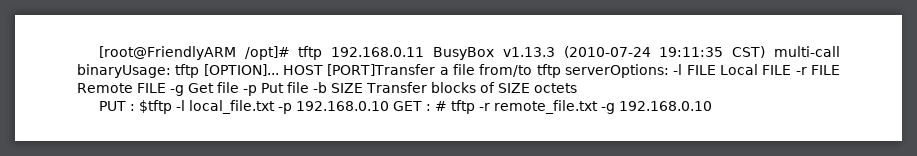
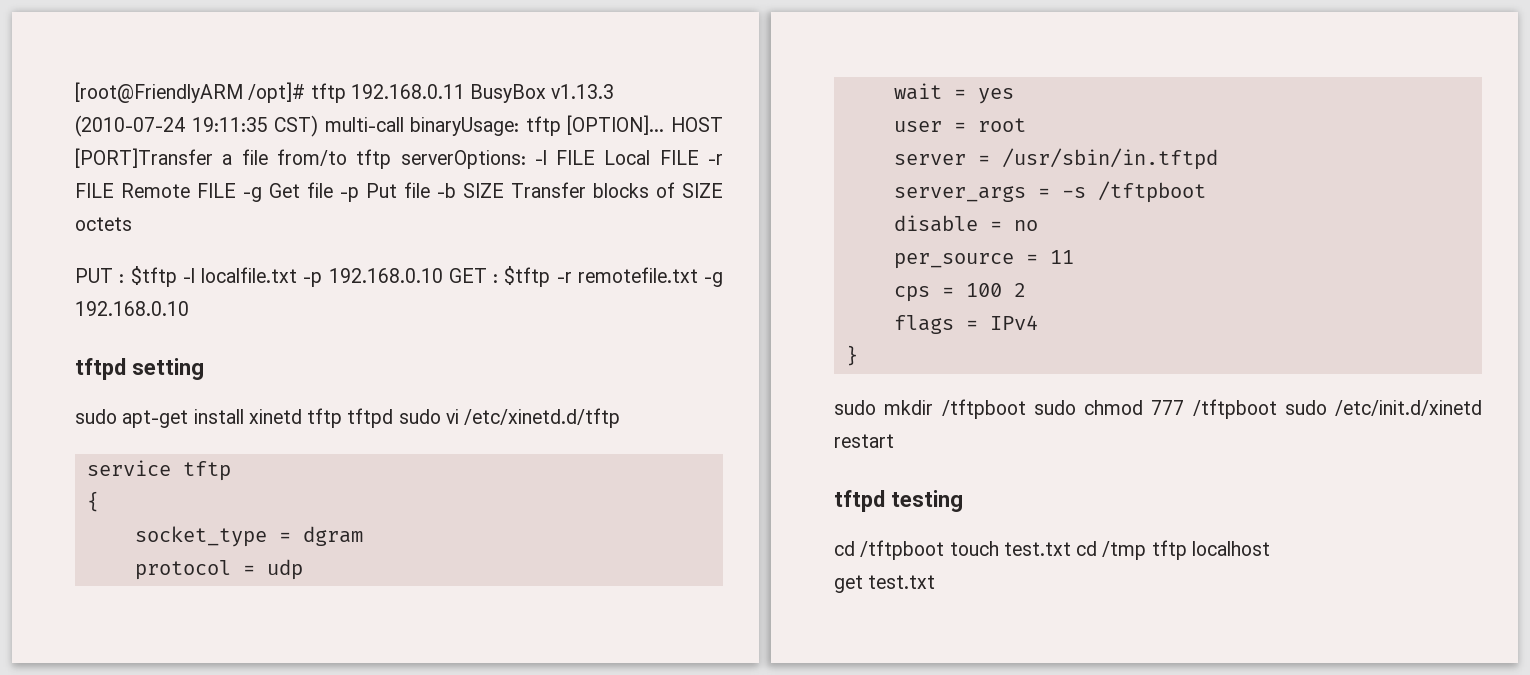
[188,100,275,114] local_file.txt -> [201,267,297,283] localfile.txt
[434,100,712,114] # tftp -r remote_file.txt -g 192.168.0.10 -> [504,266,723,287] [75,301,189,316] [75,358,204,380] [75,408,621,428] [86,460,231,481] [86,491,99,512] [134,526,363,547] [134,559,303,580] [893,83,1014,104] [893,118,1026,132] [893,148,1218,170] [893,181,1206,203] [893,215,1038,232] [893,250,1074,269] [893,283,1026,302] [893,315,1038,334] [845,345,858,366] [834,399,1482,419] [834,434,894,448] [834,490,963,512] [834,540,1270,560] [834,575,936,593] $tftp -r remotefile.txt -g 192.168.0.10 // tftpd setting // sudo apt-get install xinetd tftp tftpd sudo vi /etc/xinetd.d/tftp // service tftp // { // socket_type = dgram // protocol = udp // wait = yes // user = root // server = /usr/sbin/in.tftpd // server_args = -s /tftpboot // disable = no // per_source = 11 // cps = 100 2 // flags = IPv4 // } // sudo mkdir /tftpboot sudo chmod 777 /tftpboot sudo /etc/init.d/xinetd restart // tftpd testing // cd /tftpboot touch test.txt cd /tmp tftp localhost // get test.txt

